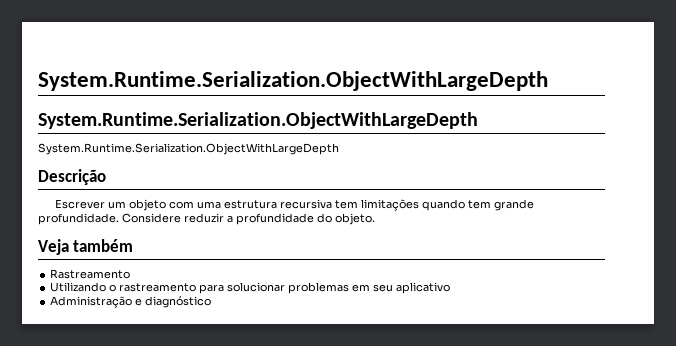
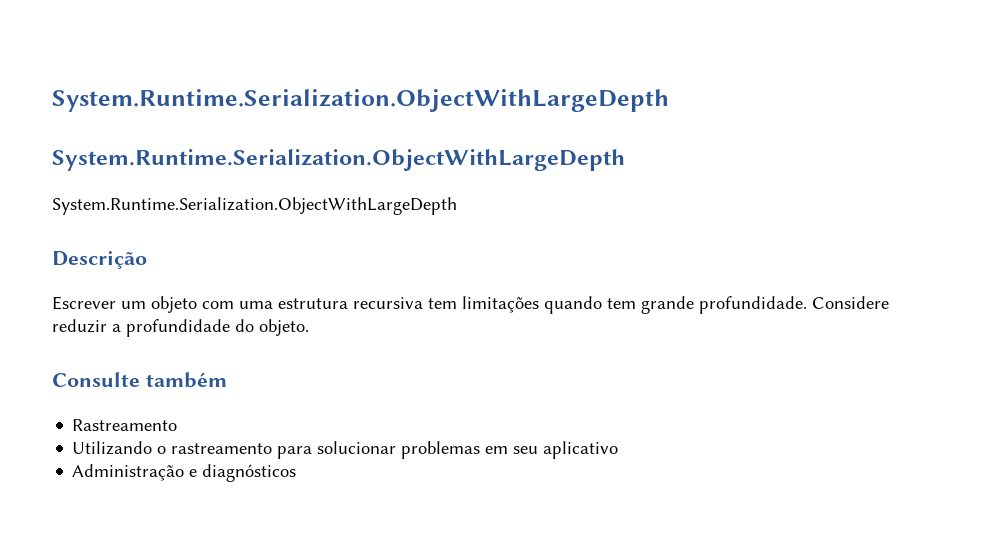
[38,239,69,255] Veja -> [52,372,140,387] Consulte
[145,296,212,308] diagnóstico -> [202,464,297,482] diagnósticos

